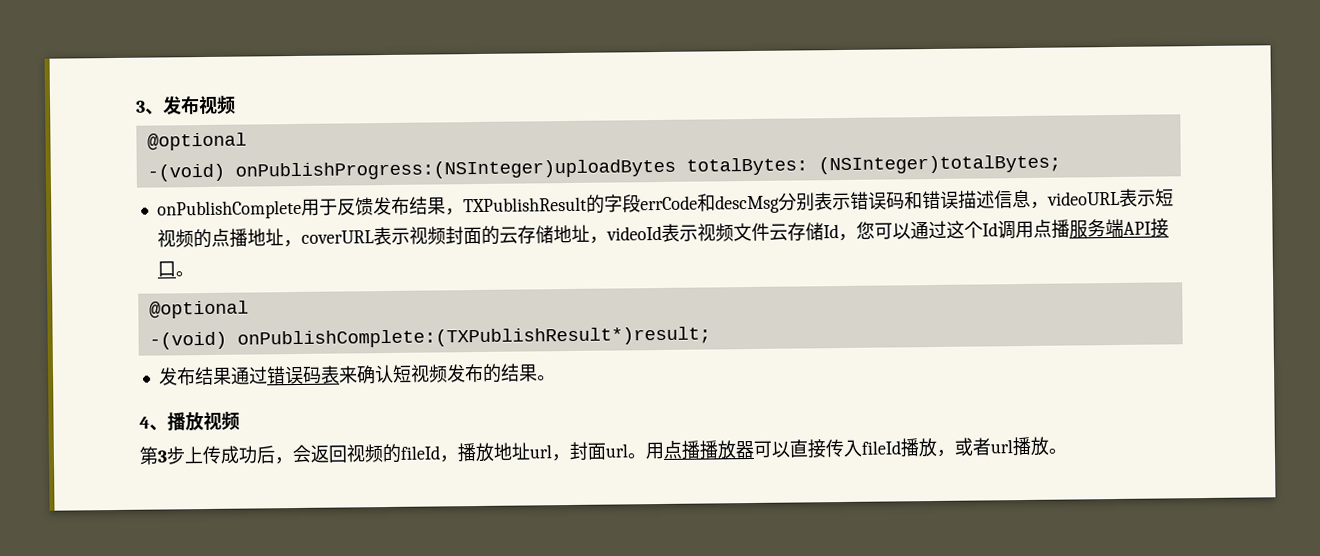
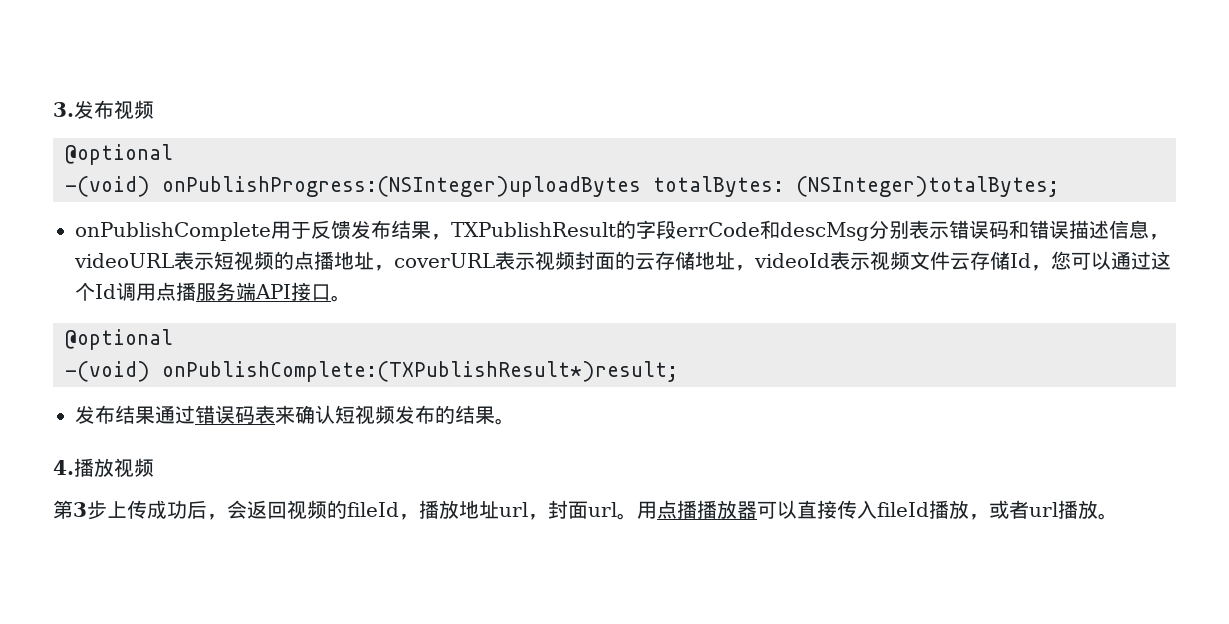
[136,100,164,115] 3、 -> [53,102,74,117] 3.
[139,416,168,431] 4、 -> [53,460,74,475] 4.

